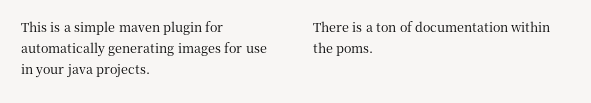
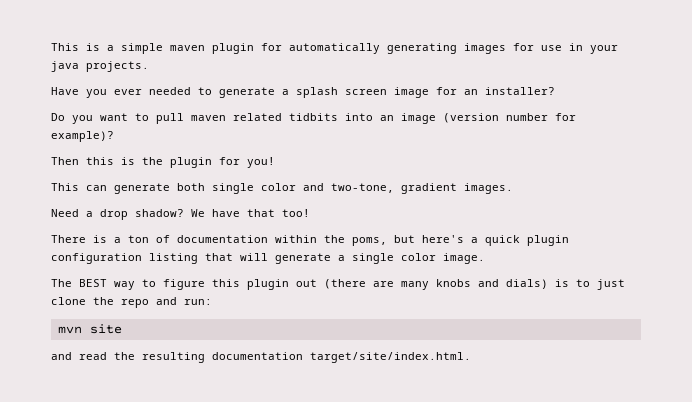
(151, 71) none -> [51,87,555,98] [51,113,576,124] [51,131,114,142] [51,157,275,168] [51,183,513,194] [51,209,310,220] // Have you ever needed to generate a splash screen image for an installer? // Do you want to pull maven related tidbits into an image (version number for example)? // Then this is the plugin for you! // This can generate both single color and two-tone, gradient images. // Need a drop shadow? We have that too!
[336,46,374,56] poms. -> [352,235,569,246] [51,253,485,264] [51,279,625,290] [51,297,212,308] [57,324,122,334] [51,352,471,363] poms, but here's a quick plugin configuration listing that will generate a single color image. // The BEST way to figure this plugin out (there are many knobs and dials) is to just clone the repo and run: // mvn site // and read the resulting documentation target/site/index.html.

